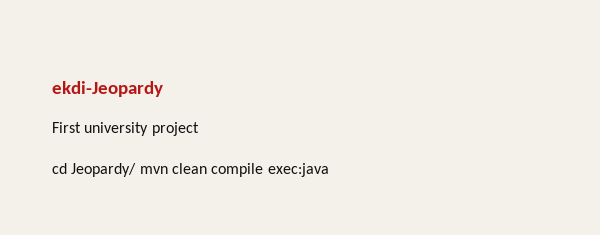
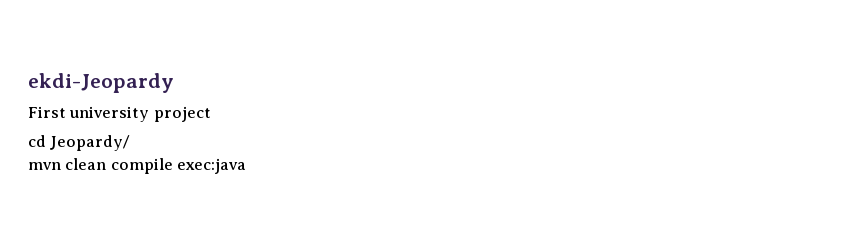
(137, 170) none -> (131, 143) //

